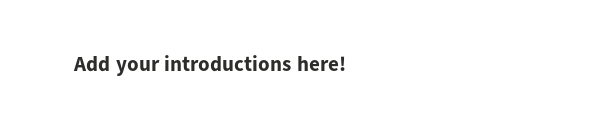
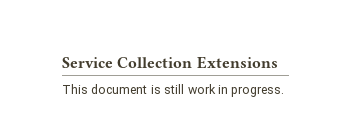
[73,55,347,76] Add your introductions here! -> [62,56,278,69] [62,84,285,97] Service Collection Extensions // This document is still work in progress.

